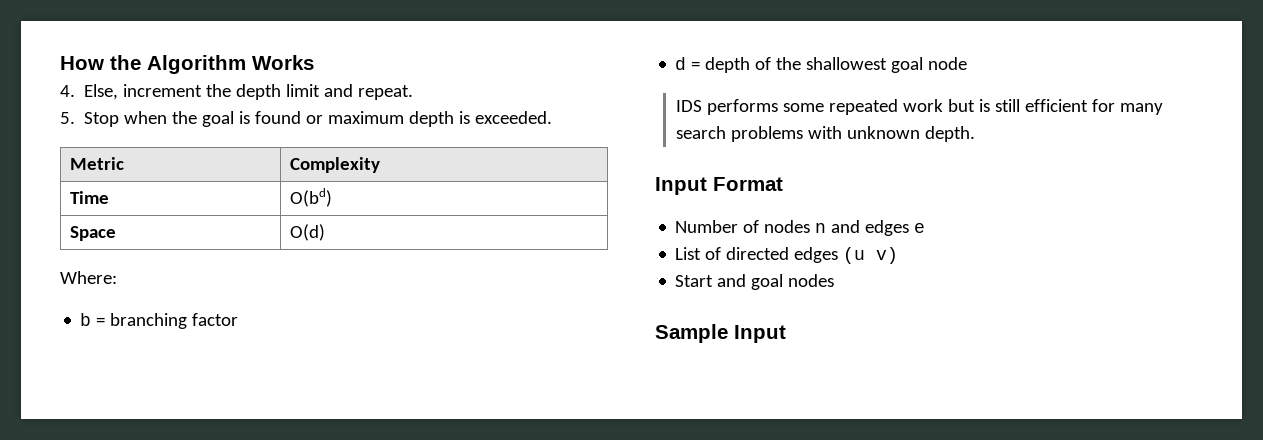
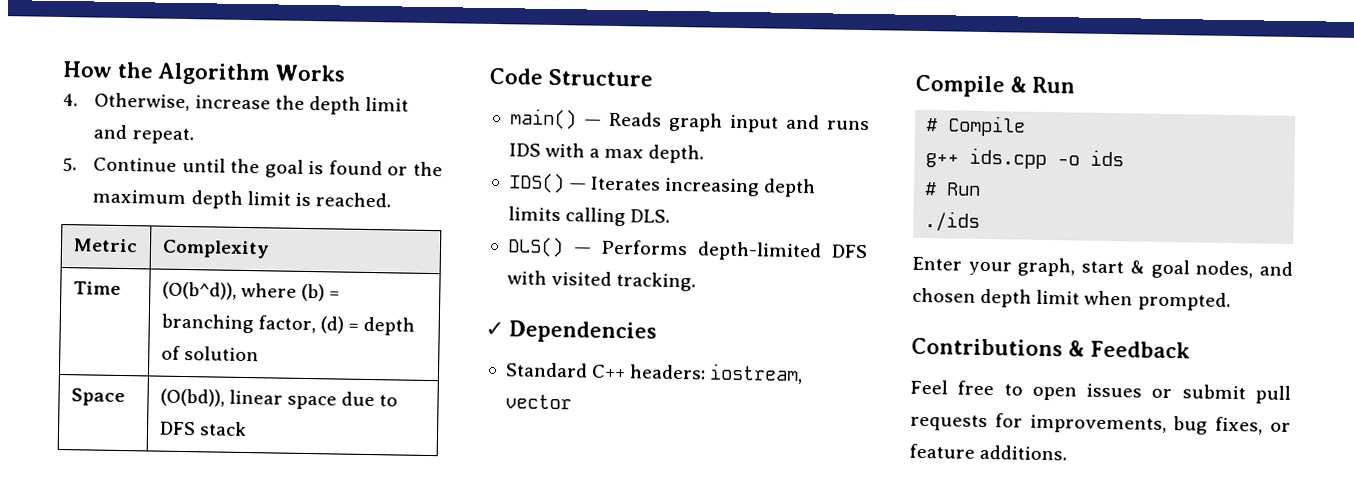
[84,84,203,100] Else, increment -> [94,92,271,112] Otherwise, increase
[84,111,168,127] Stop when -> [93,157,226,173] Continue until
(324, 119) none -> [413,161,444,177] the
[459,111,553,124] is exceeded. -> [246,191,391,208] limit is reached.
[289,188,332,207] [69,226,116,241] [289,224,325,241] [60,271,117,284] [80,313,239,329] [675,57,968,73] [676,99,1163,115] [676,126,976,142] [655,177,783,195] [675,220,926,236] [675,247,899,264] [675,274,835,290] [655,324,786,343] O(bd) // Space | O(d) // Where: // b = branching factor // d = depth of the shallowest goal node // IDS performs some repeated work but is still efficient for many search problems with unknown depth. // Input Format // Number of nodes n and edges e // List of directed edges (u v) // Start and goal nodes // Sample Input -> [161,281,341,302] [160,313,416,336] [160,345,259,362] [70,388,125,407] [159,388,399,410] [158,421,247,437] [489,67,653,87] [508,108,870,133] [508,142,705,164] [507,172,817,198] [507,206,671,227] [506,236,868,262] [506,270,697,292] [485,320,657,344] [504,362,804,385] [504,394,572,410] [915,74,1075,98] [925,115,1027,137] [925,147,1125,170] [924,182,982,196] [924,211,981,232] [912,256,1293,279] [912,287,1231,311] [911,337,1190,359] [910,379,1291,404] [910,413,1291,435] [909,443,1068,461] (O(b^d)), where (b) = branching factor, (d) = depth of solution // Space | (O(bd)), linear space due to DFS stack // Code Structure // main() — Reads graph input and runs IDS with a max depth. // IDS() — Iterates increasing depth limits calling DLS. // DLS() — Performs depth-limited DFS with visited tracking. // ✓ Dependencies // Standard C++ headers: iostream, vector // Compile & Run // # Compile // g++ ids.cpp -o ids // # Run // ./ids // Enter your graph, start & goal nodes, and chosen depth limit when prompted. // Contributions & Feedback // Feel free to open issues or submit pull requests for improvements, bug fixes, or feature additions.

